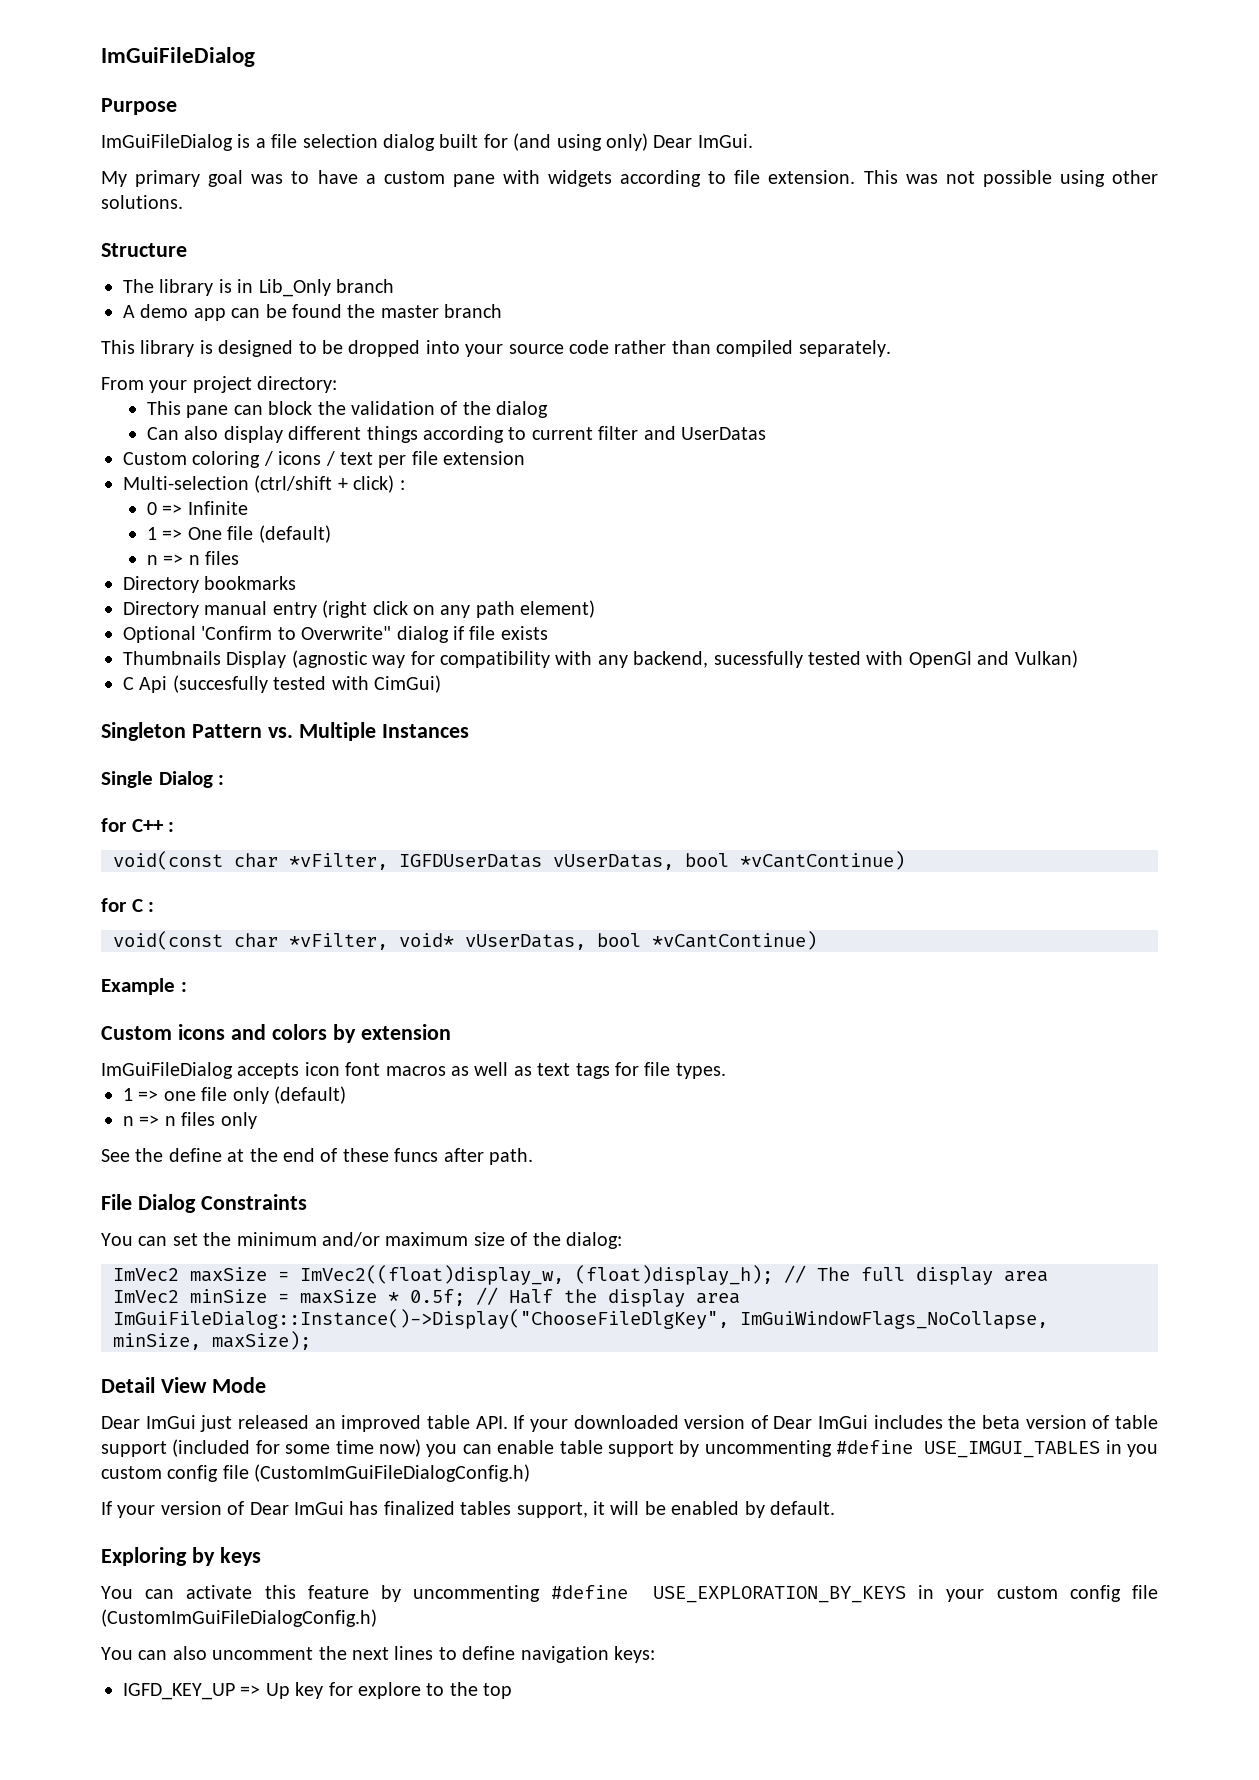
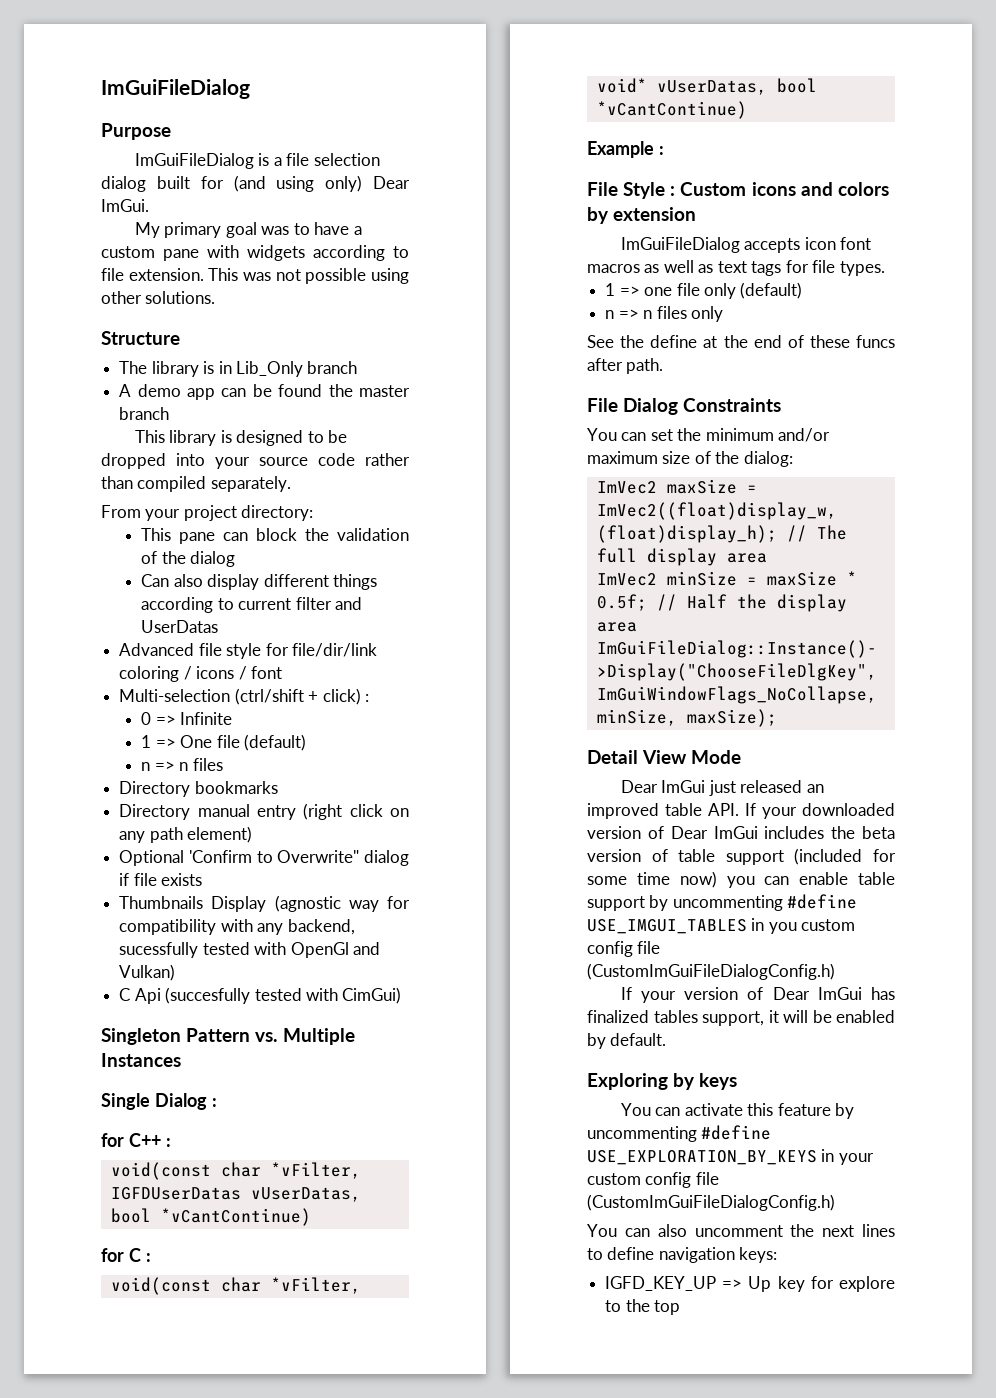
[123,451,526,468] Custom coloring / icons / text per file extension -> [119,643,377,659] [119,666,282,682] Advanced file style for file/dir/link coloring / icons / font
(187, 987) none -> [587,182,676,199] File Style :

